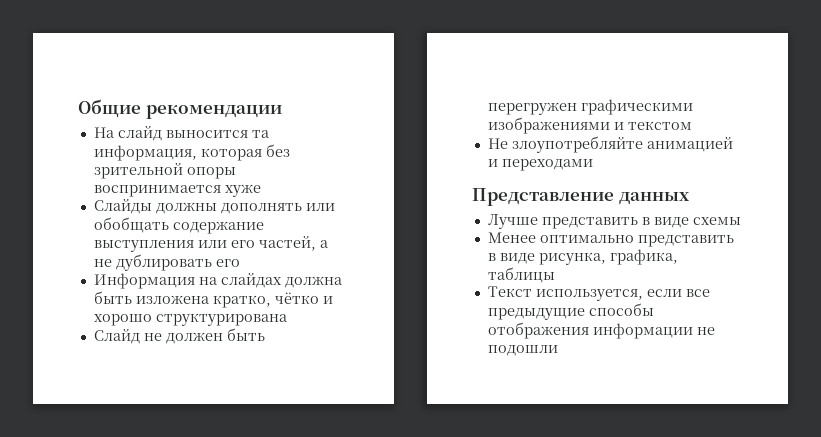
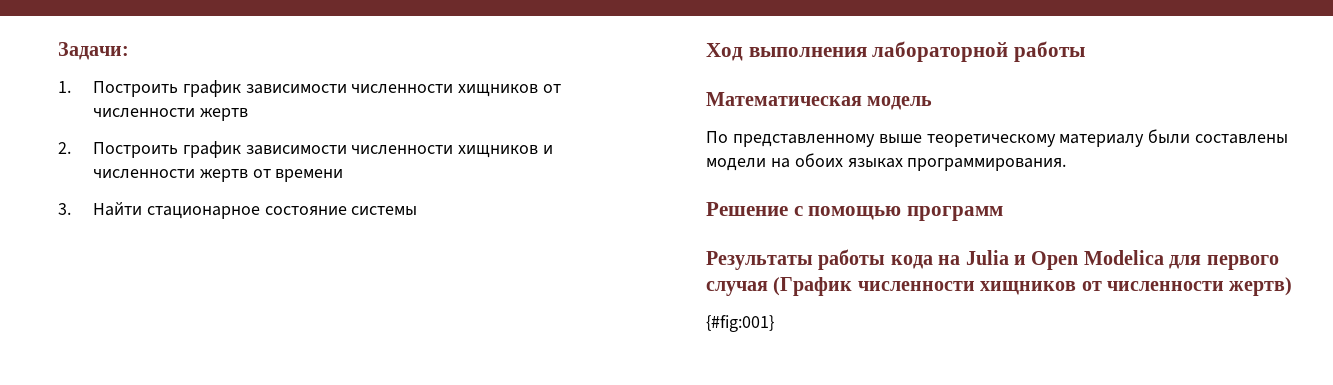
[78,99,282,119] [93,126,269,141] [93,144,290,161] [93,163,236,179] [93,184,261,197] [93,199,335,214] [93,217,264,234] [93,236,328,252] [93,254,240,271] [93,273,342,289] [93,291,333,308] [93,313,287,326] [93,328,265,344] [487,99,693,115] [487,117,692,134] [487,136,733,153] [487,159,593,171] [472,188,689,206] [487,214,741,229] [487,232,734,247] [487,249,678,265] [487,267,555,283] [487,286,710,301] [487,303,654,320] [487,322,715,339] [487,345,558,356] Общие рекомендации // На слайд выносится та информация, которая без зрительной опоры воспринимается хуже // Слайды должны дополнять или обобщать содержание выступления или его частей, а не дублировать его // Информация на слайдах должна быть изложена кратко, чётко и хорошо структурирована // Слайд не должен быть перегружен графическими изображениями и текстом // Не злоупотребляйте анимацией и переходами // Представление данных // Лучше представить в виде схемы // Менее оптимально представить в виде рисунка, графика, таблицы // Текст используется, если все предыдущие способы отображения информации не подошли -> [58,42,129,60] [58,80,562,97] [92,108,248,121] [58,141,554,158] [92,169,344,182] [58,202,418,219] [706,41,1086,62] [706,92,933,110] [706,129,1289,147] [706,153,1067,171] [706,202,1004,221] [706,249,1279,270] [706,277,1293,296] [706,315,774,332] Задачи: // 1. Построить график зависимости численности хищников от численности жертв // 2. Построить график зависимости численности хищников и численности жертв от времени // 3. Найти стационарное состояние системы // Ход выполнения лабораторной работы // Математическая модель // По представленному выше теоретическому материалу были составлены модели на обоих языках программирования. // Решение с помощью программ // Результаты работы кода на Julia и Open Modelica для первого случая (График численности хищников от численности жертв) // {#fig:001}

